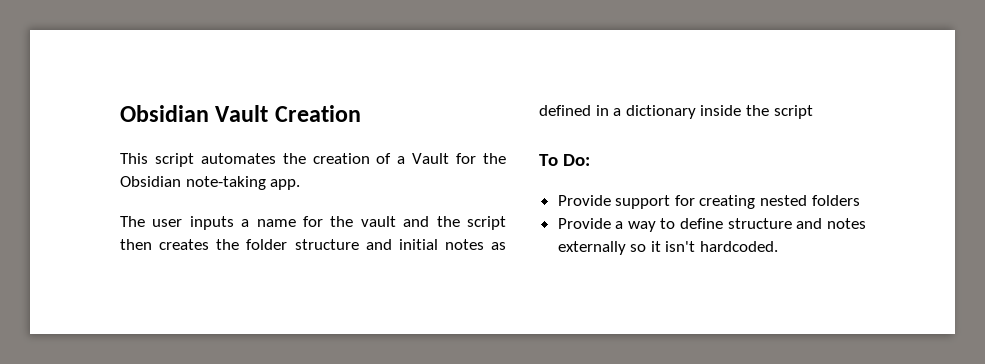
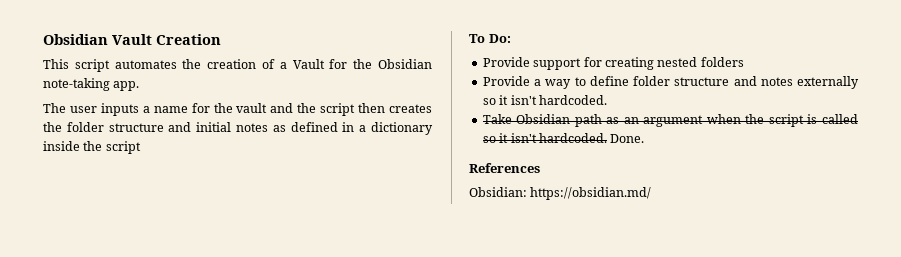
(724, 223) none -> [633,76,670,86] folder
(779, 246) none -> [482,114,858,127] [482,133,645,143] [469,163,540,173] [469,187,652,200] // Take Obsidian path as an argument when the script is called so it isn't hardcoded. Done. // References // Obsidian: https://obsidian.md/

